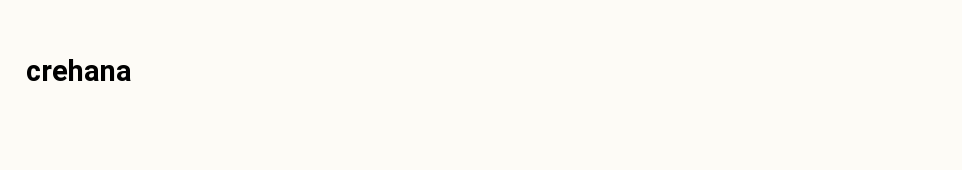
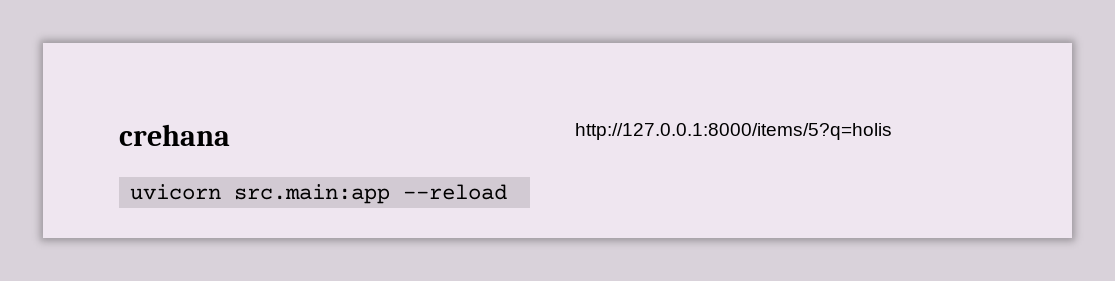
(132, 70) none -> [130,184,508,204] [575,123,892,140] // uvicorn src.main:app --reload // http://127.0.0.1:8000/items/5?q=holis

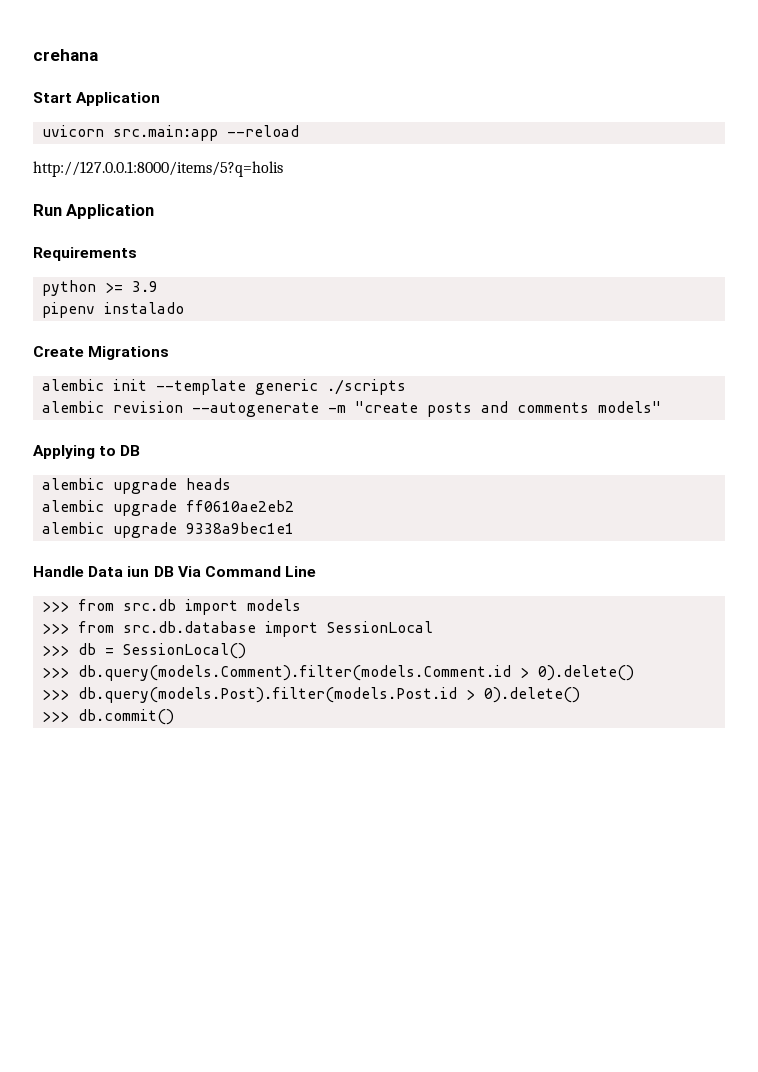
(230, 135) none -> [33,92,161,106] // Start Application
(892, 131) none -> [33,204,155,219] [33,247,137,261] [42,280,159,296] [42,302,185,318] [33,346,170,360] [42,379,407,395] [42,401,662,417] [33,445,141,459] [42,478,232,494] [42,500,295,516] [42,522,295,538] [33,566,317,577] [42,599,302,615] [42,621,434,637] [42,643,247,659] [42,665,635,681] [42,687,581,703] [42,709,175,725] // Run Application // Requirements // python >= 3.9 // pipenv instalado // Create Migrations // alembic init --template generic ./scripts // alembic revision --autogenerate -m "create posts and comments models" // Applying to DB // alembic upgrade heads // alembic upgrade ff0610ae2eb2 // alembic upgrade 9338a9bec1e1 // Handle Data iun DB Via Command Line // >>> from src.db import models // >>> from src.db.database import SessionLocal // >>> db = SessionLocal() // >>> db.query(models.Comment).filter(models.Comment.id > 0).delete() // >>> db.query(models.Post).filter(models.Post.id > 0).delete() // >>> db.commit()

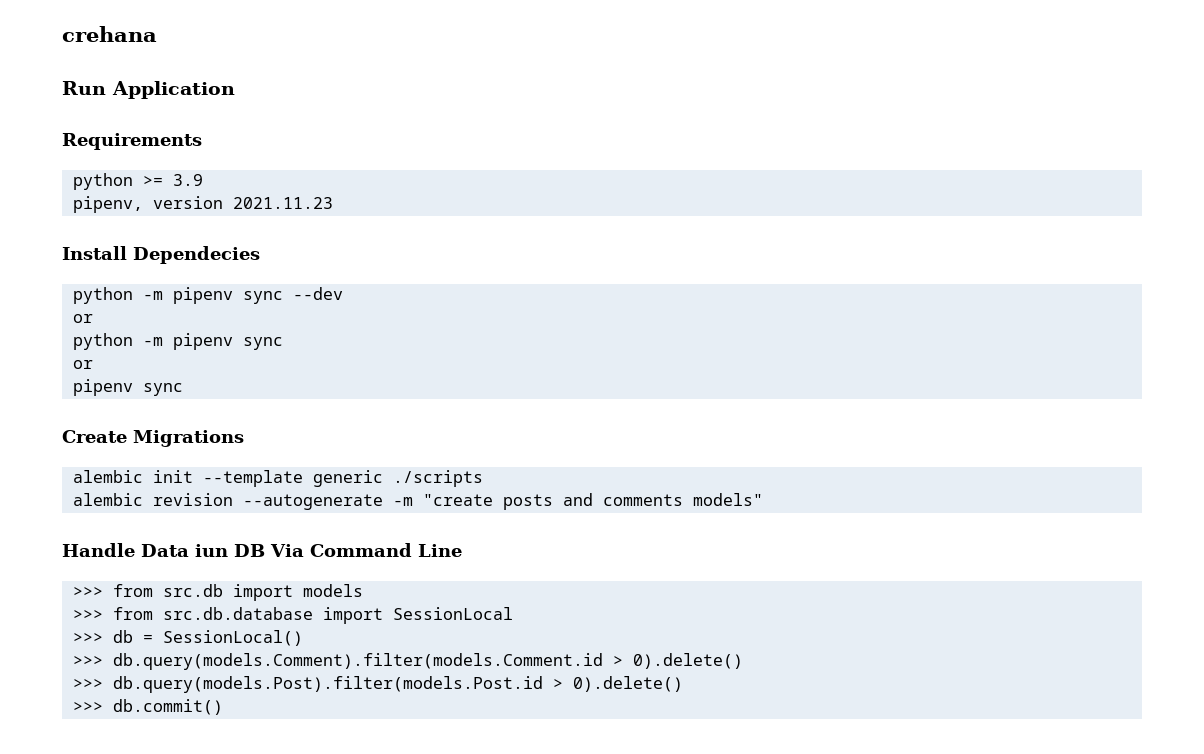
[33,92,161,106] [42,125,300,141] [33,161,283,177] // Start Application // uvicorn src.main:app --reload // http://127.0.0.1:8000/items/5?q=holis -> (157, 34) none
[42,302,185,318] pipenv instalado -> [73,196,334,213] [62,246,260,264] [73,287,344,304] [73,314,94,323] [73,333,284,350] [73,360,94,369] [73,379,184,396] pipenv, version 2021.11.23 // Install Dependecies // python -m pipenv sync --dev // or // python -m pipenv sync // or // pipenv sync
[33,445,141,459] [42,478,232,494] [42,500,295,516] [42,522,295,538] // Applying to DB // alembic upgrade heads // alembic upgrade ff0610ae2eb2 // alembic upgrade 9338a9bec1e1 -> (764, 499) none

